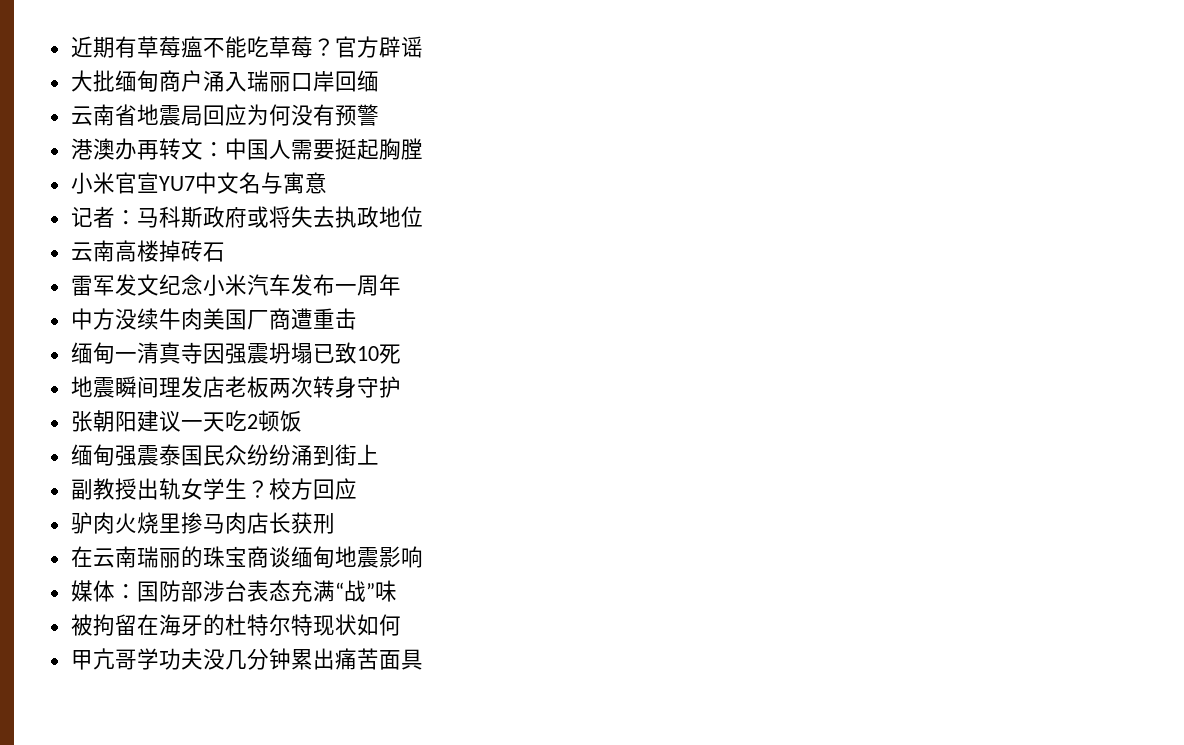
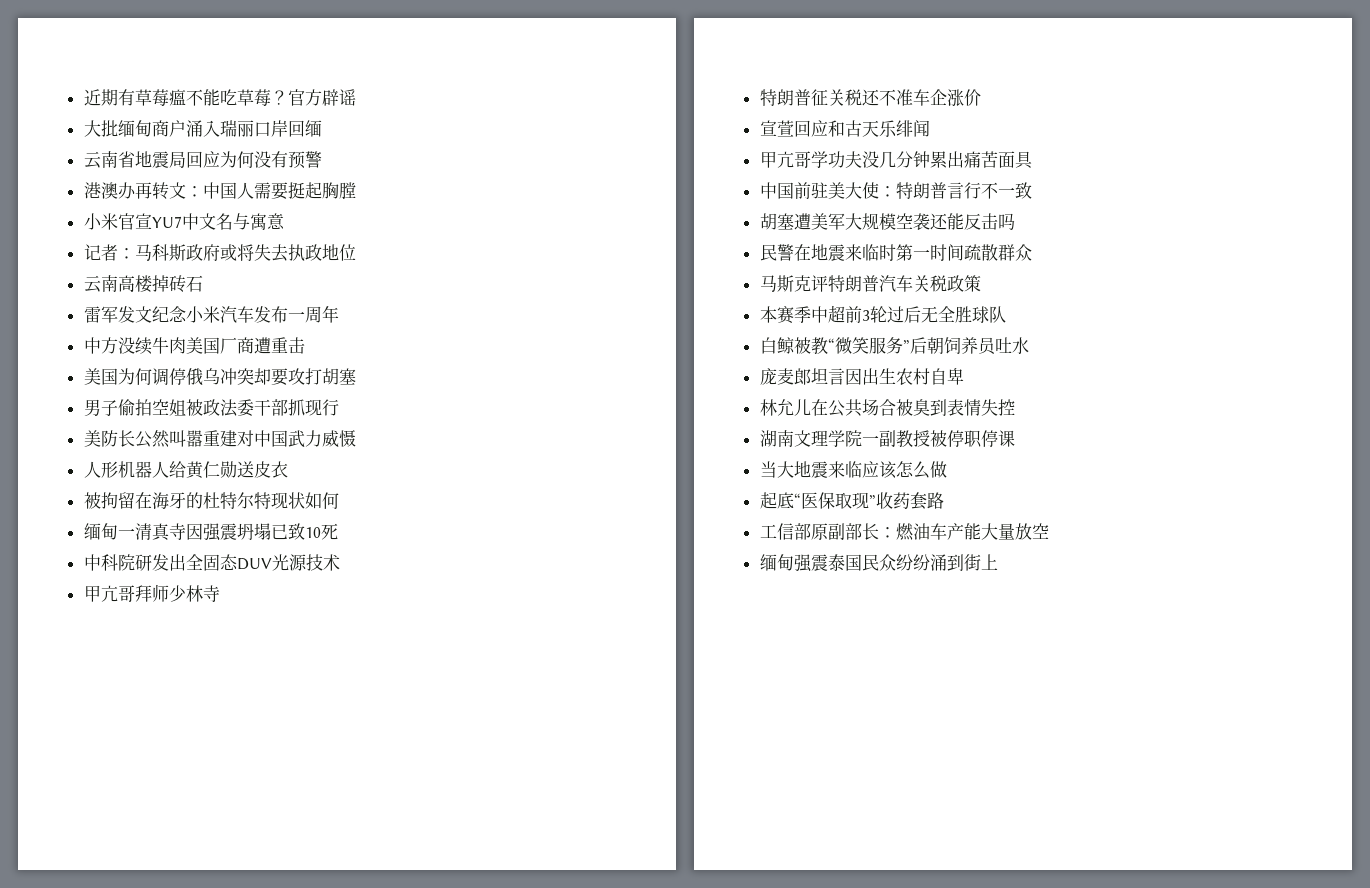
[70,342,401,364] [70,376,401,398] [70,410,302,432] [70,444,379,466] [70,478,357,500] [70,512,335,534] [70,546,423,568] [70,580,397,602] 缅甸一清真寺因强震坍塌已致10死 // 地震瞬间理发店老板两次转身守护 // 张朝阳建议一天吃2顿饭 // 缅甸强震泰国民众纷纷涌到街上 // 副教授出轨女学生？校方回应 // 驴肉火烧里掺马肉店长获刑 // 在云南瑞丽的珠宝商谈缅甸地震影响 // 媒体：国防部涉台表态充满“战”味 -> [83,368,356,386] [83,399,339,417] [83,430,356,448] [83,461,288,479] 美国为何调停俄乌冲突却要攻打胡塞 // 男子偷拍空姐被政法委干部抓现行 // 美防长公然叫嚣重建对中国武力威慑 // 人形机器人给黄仁勋送皮衣
(401, 625) none -> [83,523,338,541] [83,554,340,571] [83,584,220,602] [759,89,981,107] [759,120,930,137] // 缅甸一清真寺因强震坍塌已致10死 // 中科院研发出全固态DUV光源技术 // 甲亢哥拜师少林寺 // 特朗普征关税还不准车企涨价 // 宣萱回应和古天乐绯闻
(423, 659) none -> [759,182,1032,200] [759,213,1015,231] [759,244,1032,261] [759,275,981,293] [759,305,1006,324] [759,337,1029,355] [759,368,964,386] [759,399,1015,417] [759,430,1015,448] [759,461,947,479] [759,492,944,510] [759,523,1049,541] [759,554,998,572] // 中国前驻美大使：特朗普言行不一致 // 胡塞遭美军大规模空袭还能反击吗 // 民警在地震来临时第一时间疏散群众 // 马斯克评特朗普汽车关税政策 // 本赛季中超前3轮过后无全胜球队 // 白鲸被教“微笑服务”后朝饲养员吐水 // 庞麦郎坦言因出生农村自卑 // 林允儿在公共场合被臭到表情失控 // 湖南文理学院一副教授被停职停课 // 当大地震来临应该怎么做 // 起底“医保取现”收药套路 // 工信部原副部长：燃油车产能大量放空 // 缅甸强震泰国民众纷纷涌到街上

